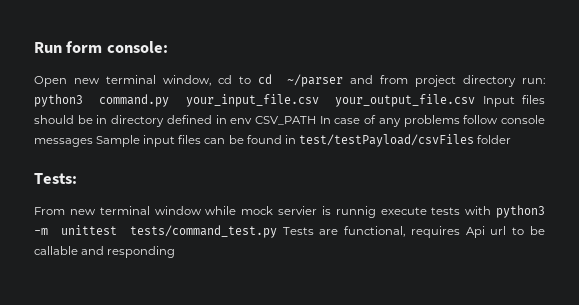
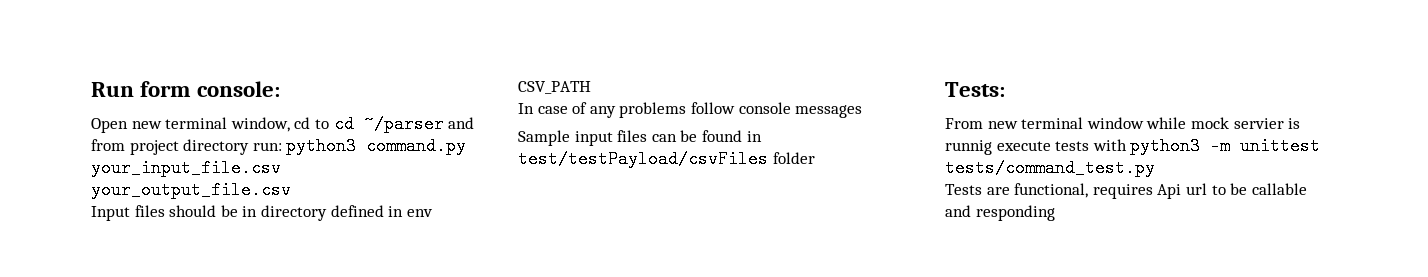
(476, 100) none -> (291, 190) //
(316, 120) none -> (591, 87) //
(93, 142) none -> (863, 111) //
(277, 231) none -> (1155, 168) //

